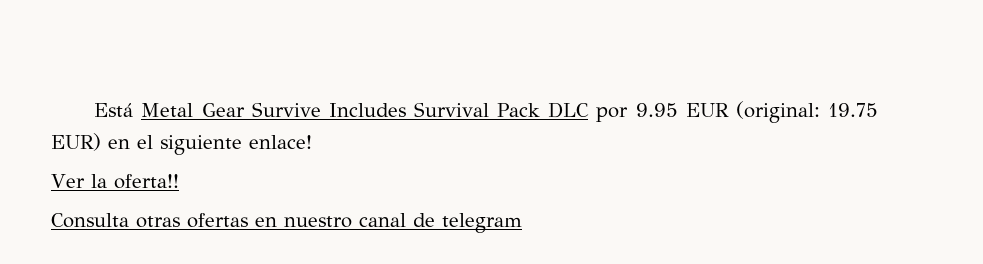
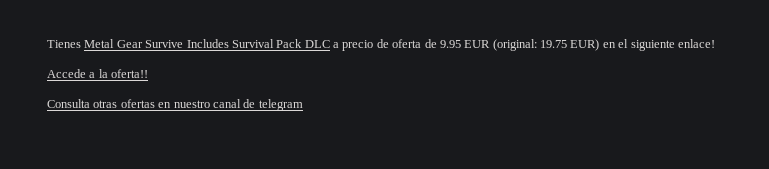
[94,103,134,117] Está -> [47,40,81,48] Tienes
[596,107,629,122] por -> [333,39,437,51] a precio de oferta de
[51,174,85,188] Ver -> [47,69,96,78] Accede a

